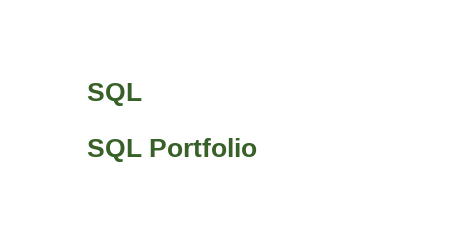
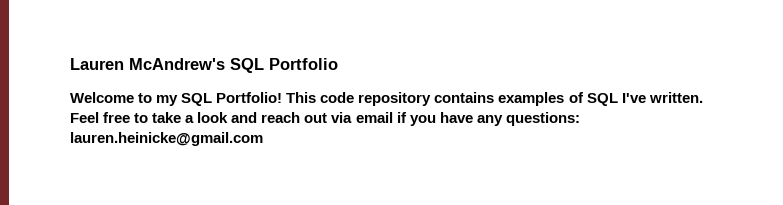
[87,83,142,106] SQL // -> [70,58,225,70] Lauren McAndrew's
(258, 147) none -> [70,92,703,106] [70,112,580,126] [70,132,263,146] // Welcome to my SQL Portfolio! This code repository contains examples of SQL I've written. Feel free to take a look and reach out via email if you have any questions: lauren.heinicke@gmail.com

